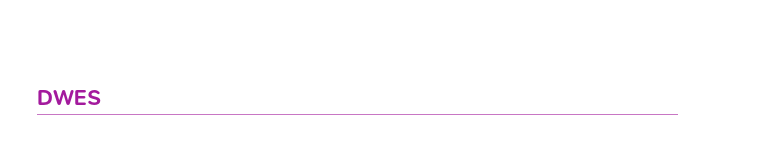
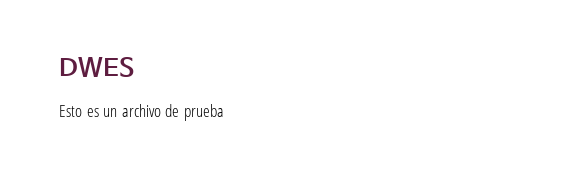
(101, 97) none -> [59,104,224,121] // Esto es un archivo de prueba

